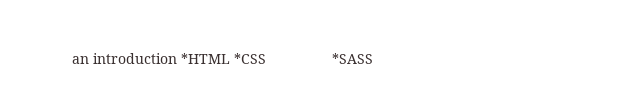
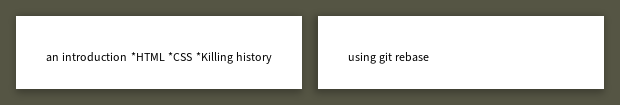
[332,53,373,64] *SASS -> [195,52,430,64] *Killing history using git rebase

